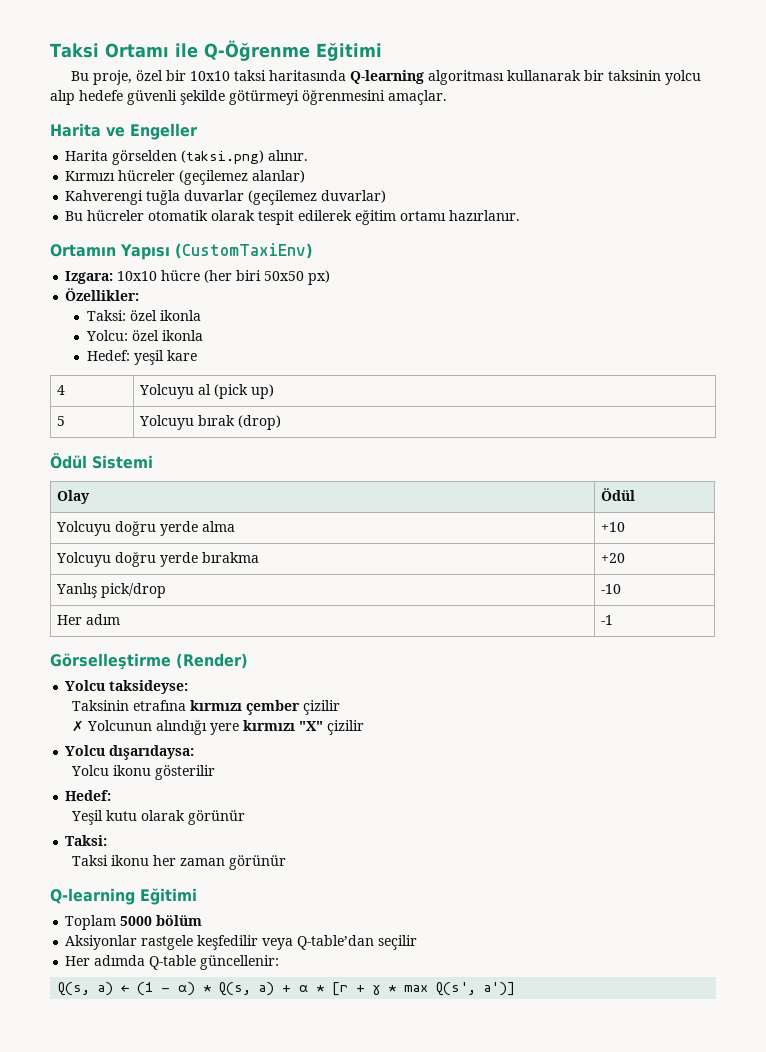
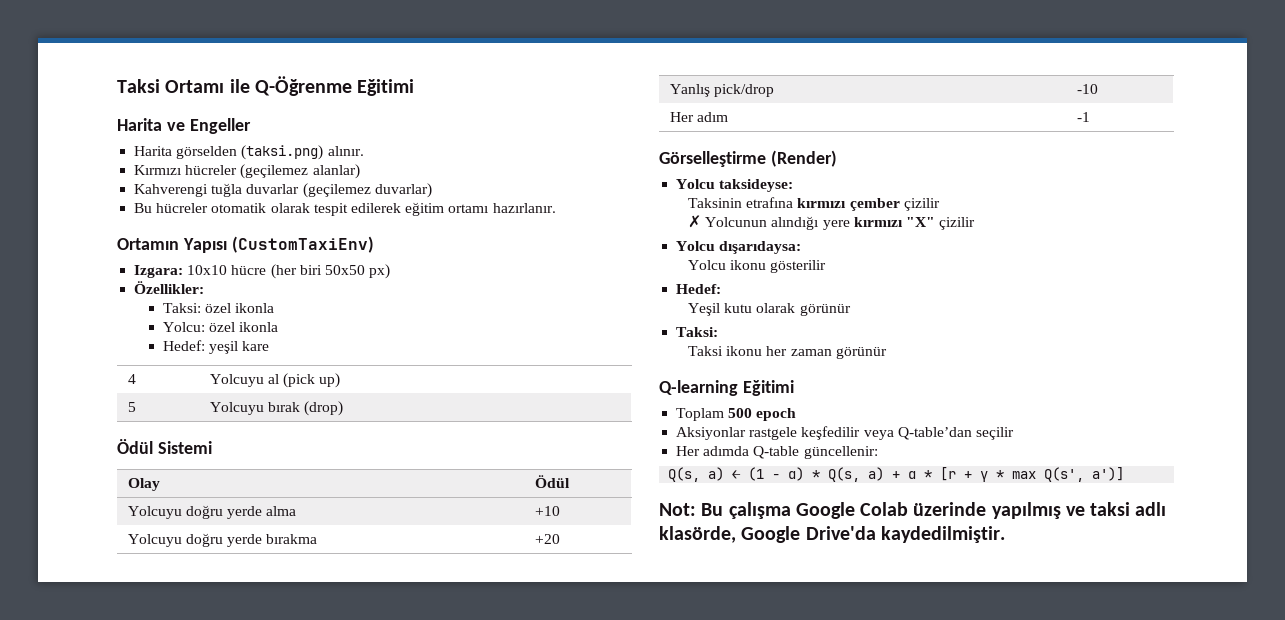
[70,70,701,85] [50,89,447,105] // Bu proje, özel bir 10x10 taksi haritasında Q-learning algoritması kullanarak bir taksinin yolcu alıp hedefe güvenli şekilde götürmeyi öğrenmesini amaçlar. -> (415, 87) none
[120,915,203,926] 5000 bölüm -> [728,408,797,421] 500 epoch
(516, 989) none -> [659,502,1167,519] [659,526,1005,543] // Not: Bu çalışma Google Colab üzerinde yapılmış ve taksi adlı klasörde, Google Drive'da kaydedilmiştir.

